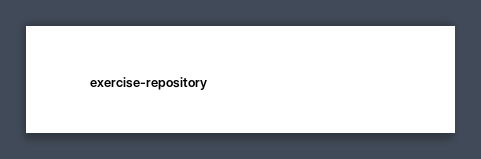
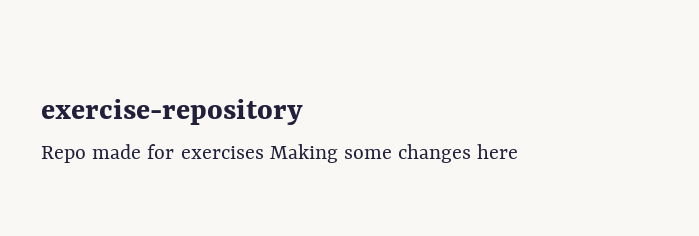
(207, 83) none -> [41,144,519,163] // Repo made for exercises Making some changes here

